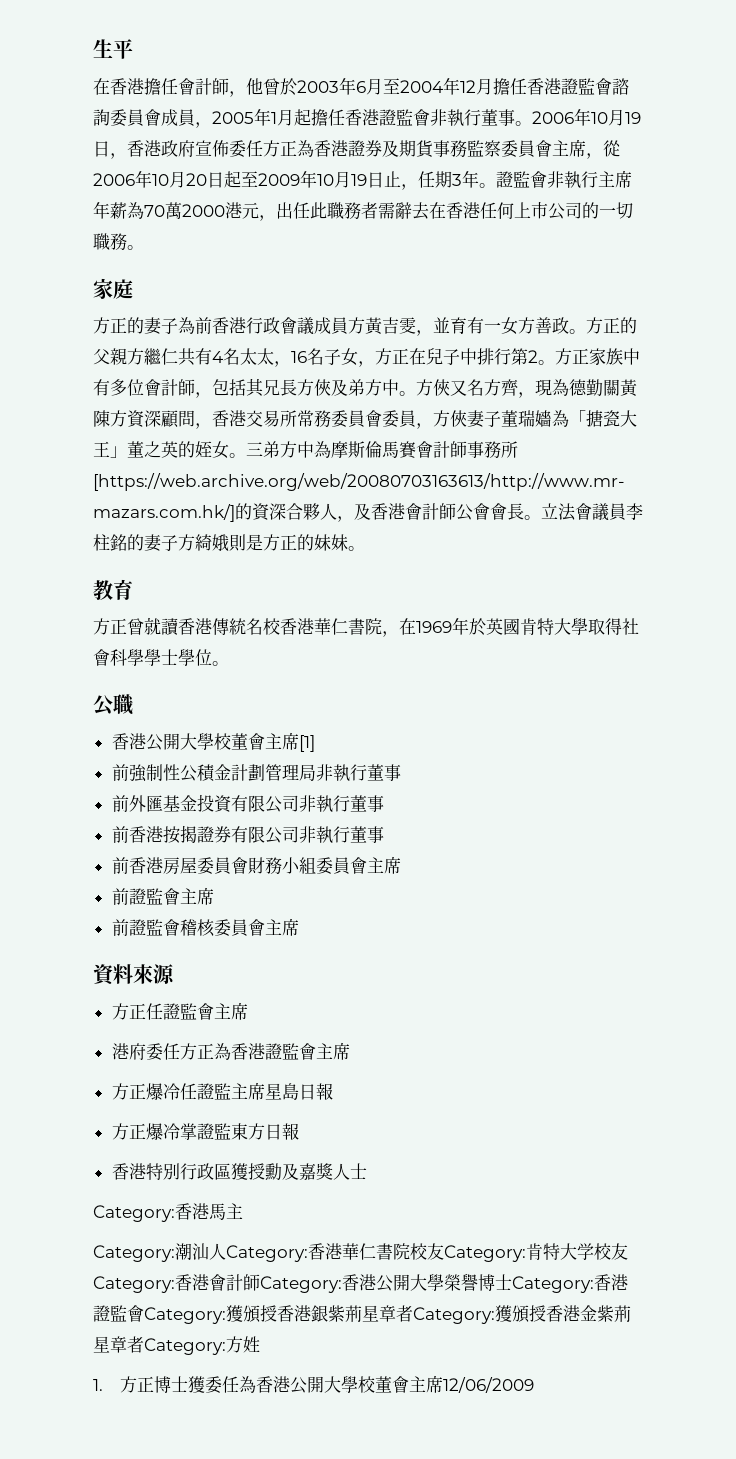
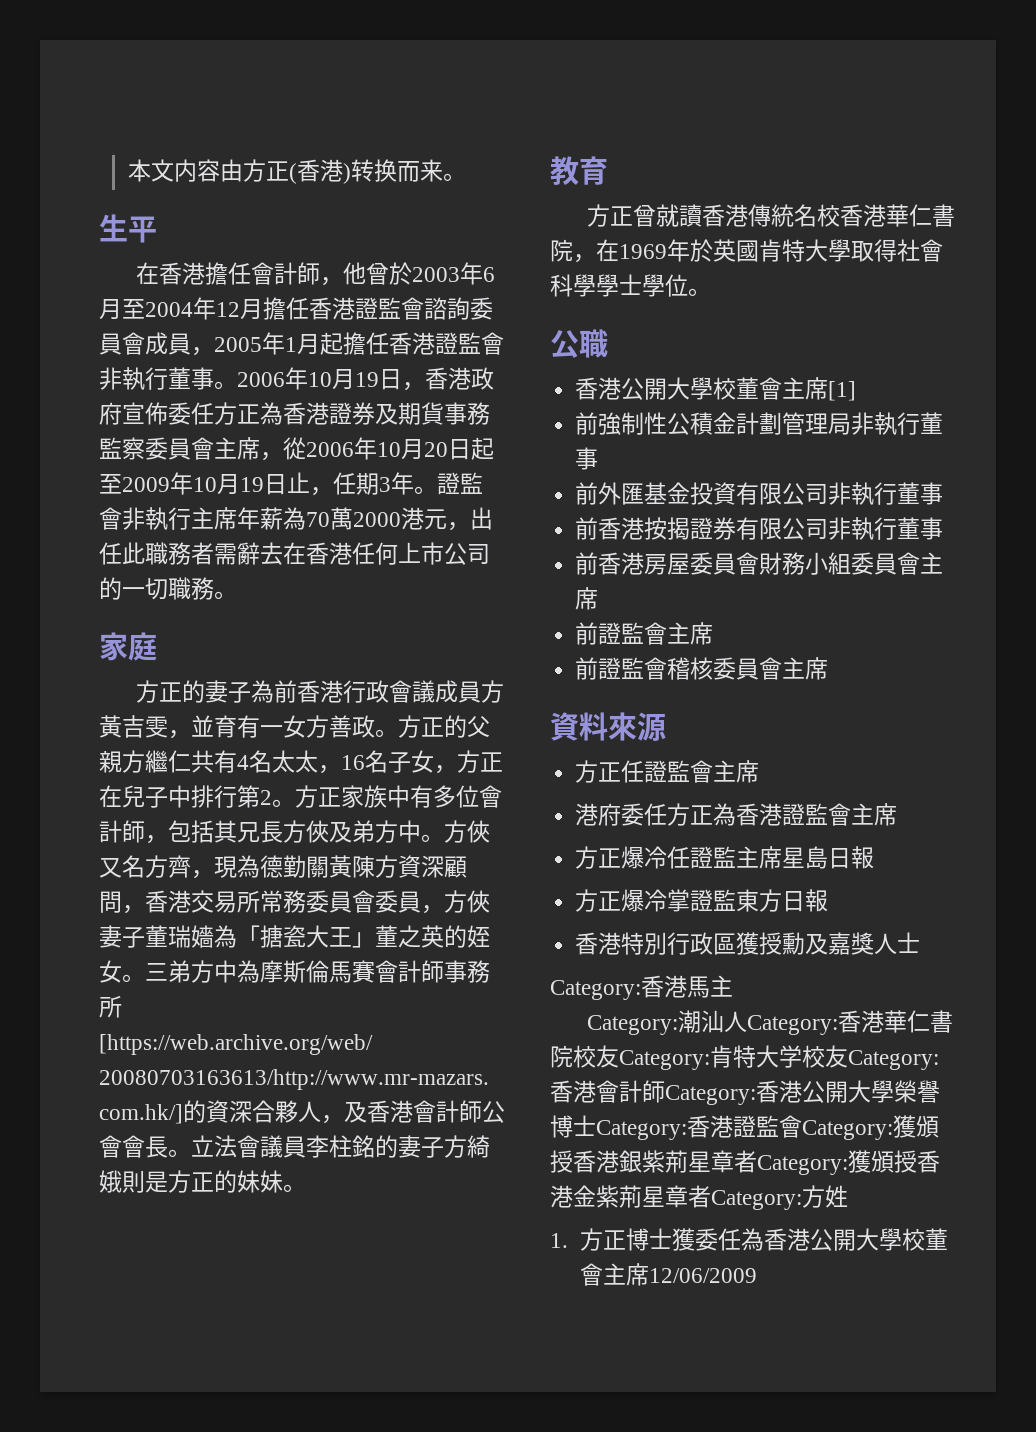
(93, 48) none -> [128,159,467,184] 本文内容由方正(香港)转换而来。 //

